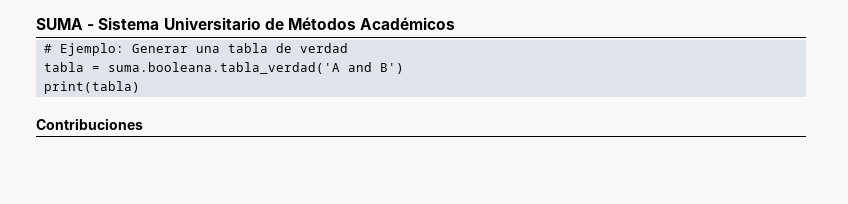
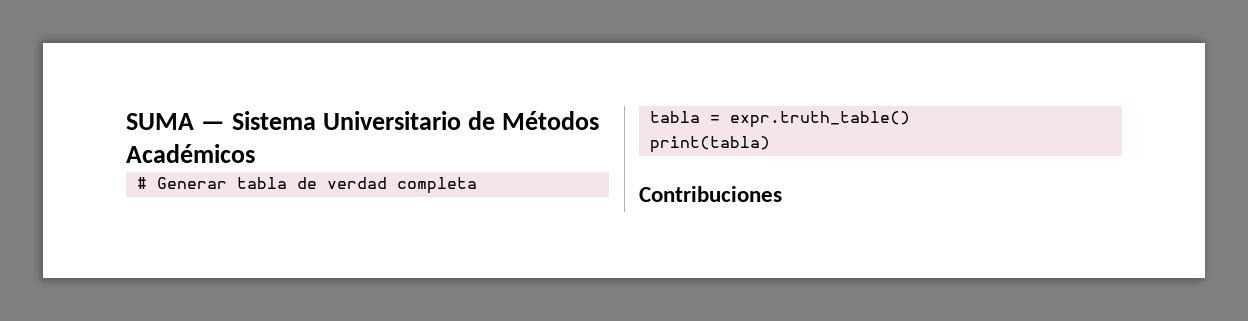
[87,24,95,30] - -> [201,121,226,130] —
[59,43,220,56] Ejemplo: Generar una -> [157,177,228,189] Generar
(348, 48) none -> [397,177,478,194] completa
[107,62,404,74] suma.booleana.tabla_verdad('A and B') -> [730,111,911,128] expr.truth_table()

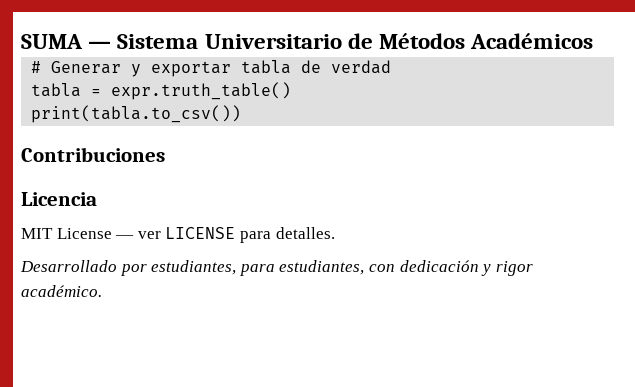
(228, 183) none -> [131,61,232,77] y exportar
[397,177,478,194] completa -> (392, 67) none
[650,136,771,153] print(tabla) -> [31,105,242,123] print(tabla.to_csv())
(782, 194) none -> [21,192,97,206] [21,227,335,243] [20,260,533,276] [21,285,102,297] // Licencia // MIT License — ver LICENSE para detalles. // Desarrollado por estudiantes, para estudiantes, con dedicación y rigor académico.

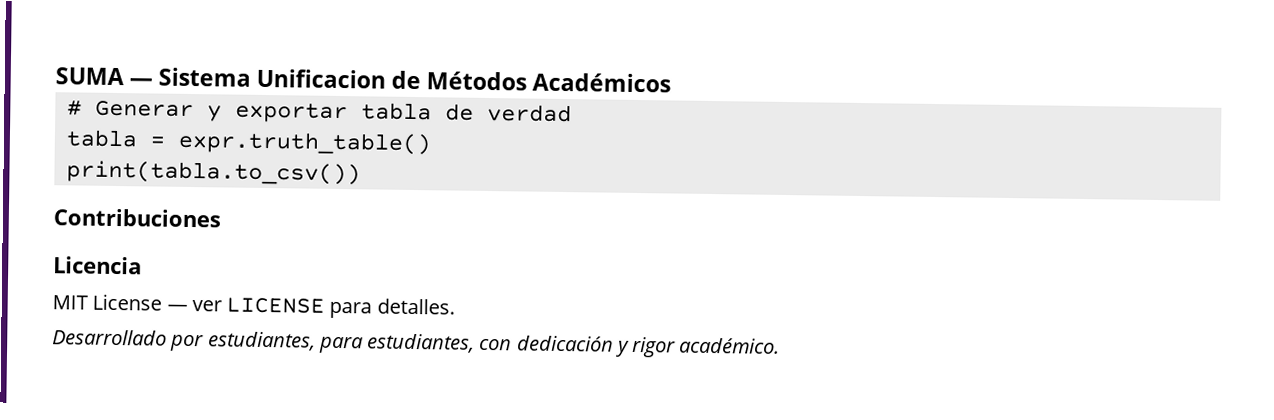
[204,34,342,49] Universitario -> [256,68,387,89] Unificacion

